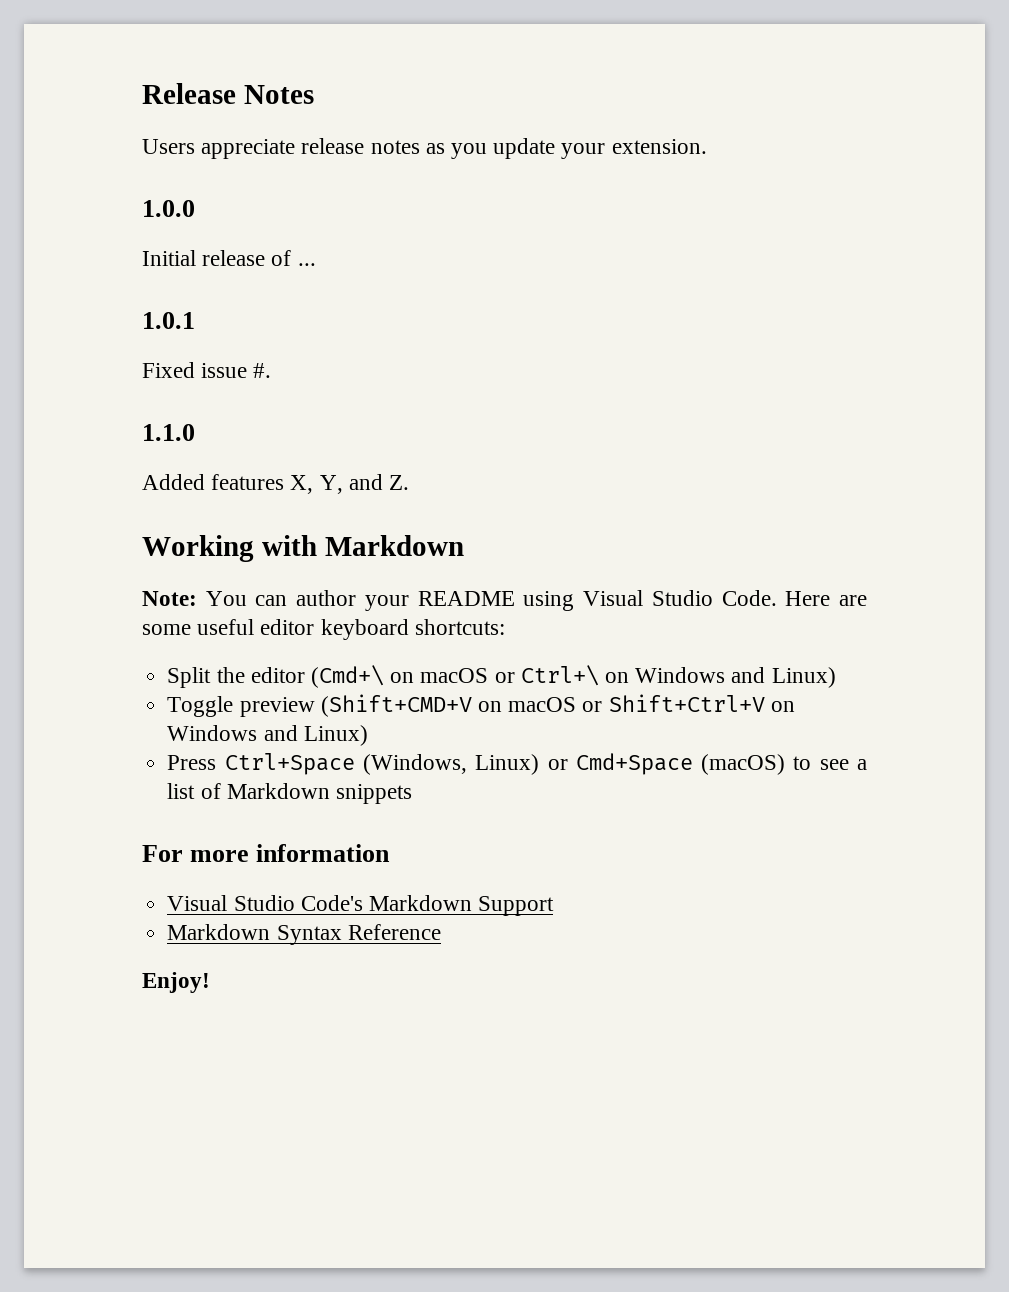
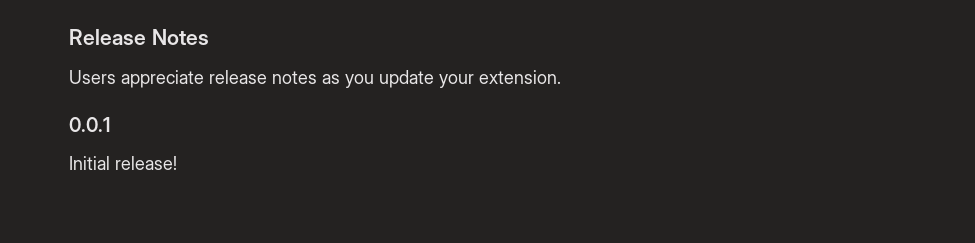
[142,200,195,217] 1.0.0 -> [69,117,110,132] 0.0.1
[202,250,316,266] [142,312,195,329] [142,362,272,378] [142,424,195,441] [142,474,410,494] [142,535,464,562] [142,590,868,611] [142,619,505,640] [167,665,836,688] [167,694,795,717] [167,725,368,746] [167,753,867,775] [167,783,412,804] [142,844,391,862] [167,895,555,916] [167,924,441,945] [142,972,210,993] release of ... // 1.0.1 // Fixed issue #. // 1.1.0 // Added features X, Y, and Z. // Working with Markdown // Note: You can author your README using Visual Studio Code. Here are some useful editor keyboard shortcuts: // Split the editor (Cmd+\ on macOS or Ctrl+\ on Windows and Linux) // Toggle preview (Shift+CMD+V on macOS or Shift+Ctrl+V on Windows and Linux) // Press Ctrl+Space (Windows, Linux) or Cmd+Space (macOS) to see a list of Markdown snippets // For more information // Visual Studio Code's Markdown Support // Markdown Syntax Reference // Enjoy! -> [115,156,177,170] release!

